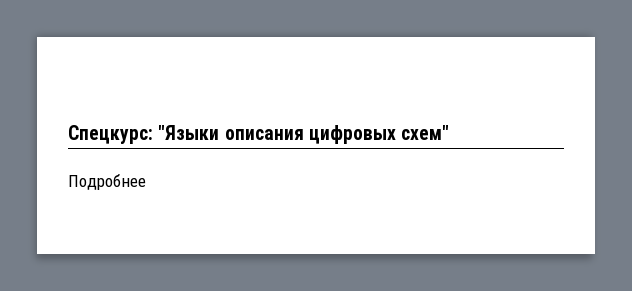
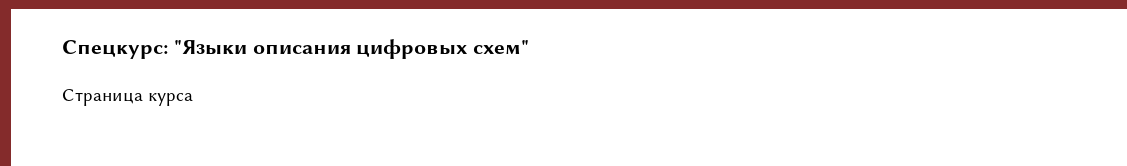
[68,174,146,190] Подробнее -> [62,89,193,106] Страница курса

